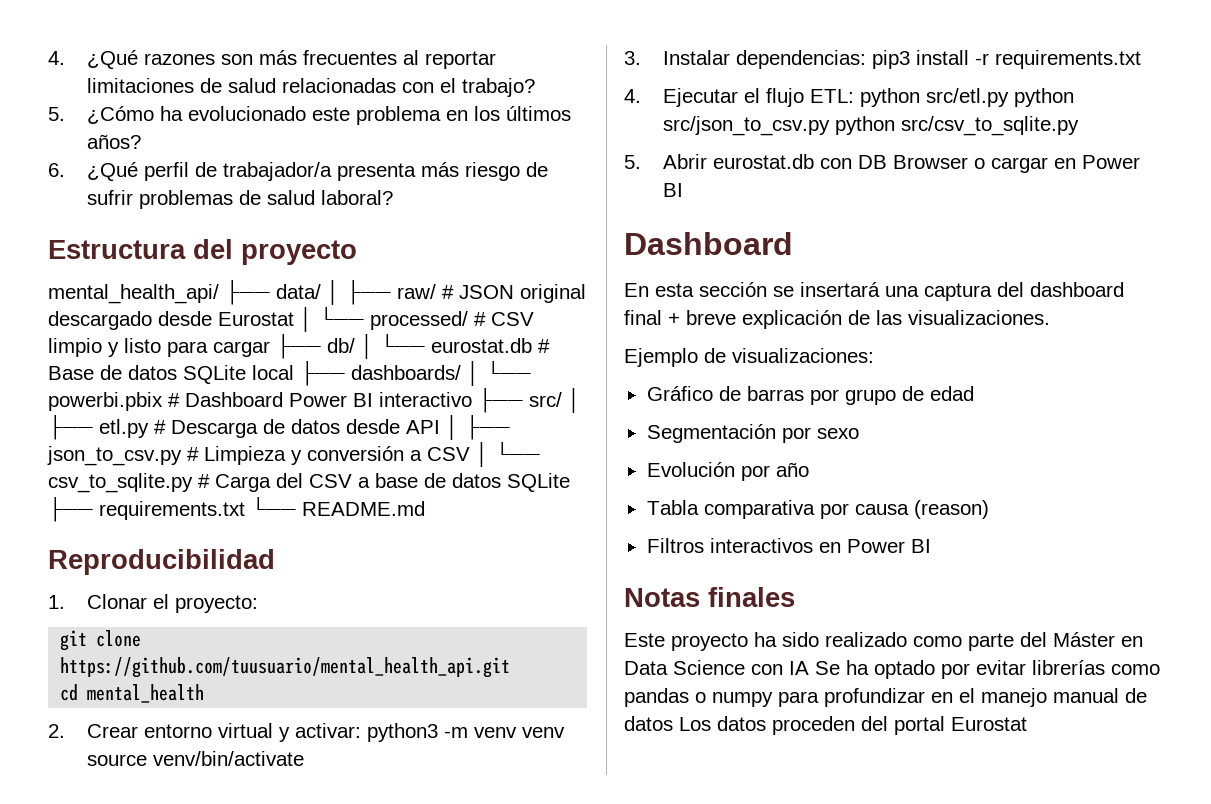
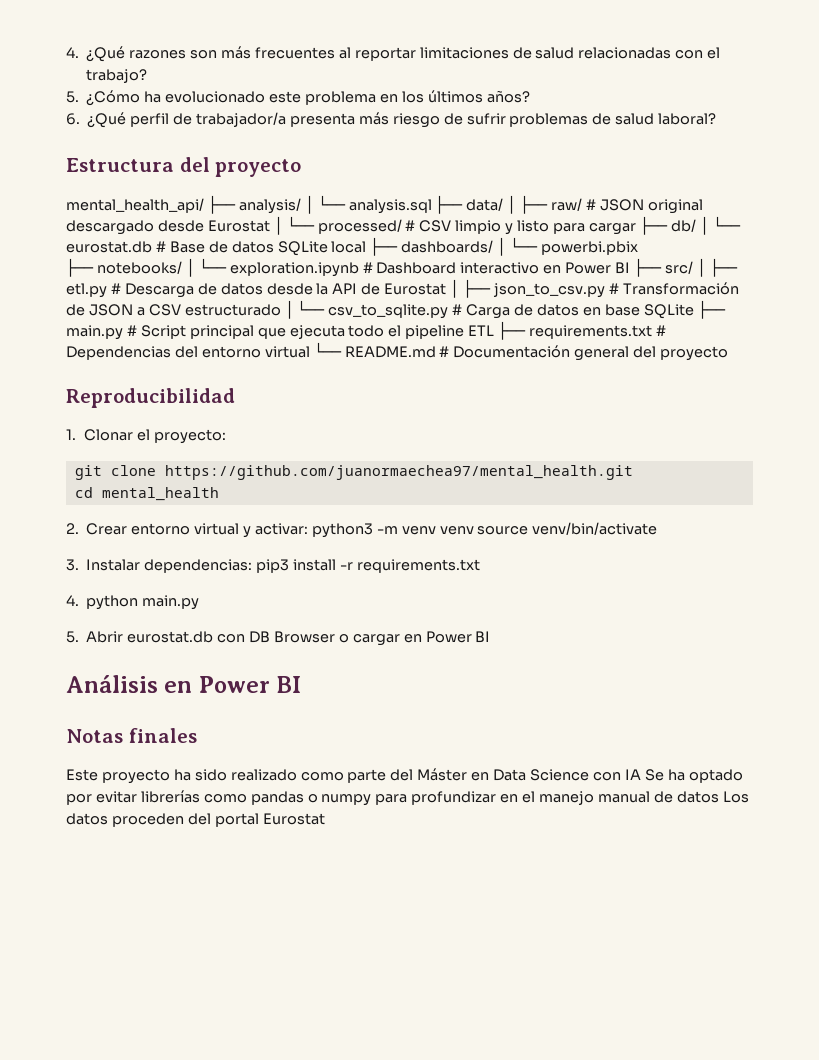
(270, 292) none -> [238,195,464,214] analysis/ │ └── analysis.sql ├──
[168,392,472,407] # Dashboard Power BI interactivo -> [66,258,631,277] // ├── notebooks/ │ └── exploration.ipynb # Dashboard interactivo en Power BI
[406,420,440,434] API -> [316,283,447,295] la API de Eurostat
[204,446,404,465] Limpieza y conversión -> [622,282,739,295] [66,304,133,316] Transformación de JSON
(470, 454) none -> [184,304,281,316] estructurado
[276,473,570,492] [48,497,425,522] del CSV a base de datos SQLite ├── requirements.txt └── README.md -> [514,300,726,319] [66,321,666,340] [66,342,729,361] de datos en base SQLite ├── main.py # Script principal que ejecuta todo el pipeline ETL ├── requirements.txt # Dependencias del entorno virtual └── README.md # Documentación general del proyecto
[60,657,511,678] https://github.com/tuusuario/mental_health_api.git -> [164,465,633,480] https://github.com/juanormaechea97/mental_health.git
[662,88,1074,107] [662,116,1079,136] Ejecutar el flujo ETL: python src/etl.py python src/json_to_csv.py python src/csv_to_sqlite.py -> [86,595,200,610] python main.py
[624,232,793,255] [624,282,1124,301] [624,310,1050,329] [624,348,874,367] [646,386,974,405] [646,424,859,443] [646,462,809,481] [646,500,989,519] [646,538,813,553] Dashboard // En esta sección se insertará una captura del dashboard final + breve explicación de las visualizaciones. // Ejemplo de visualizaciones: // Gráfico de barras por grupo de edad // Segmentación por sexo // Evolución por año // Tabla comparativa por causa (reason) // Filtros interactivos -> [66,675,158,693] Análisis

